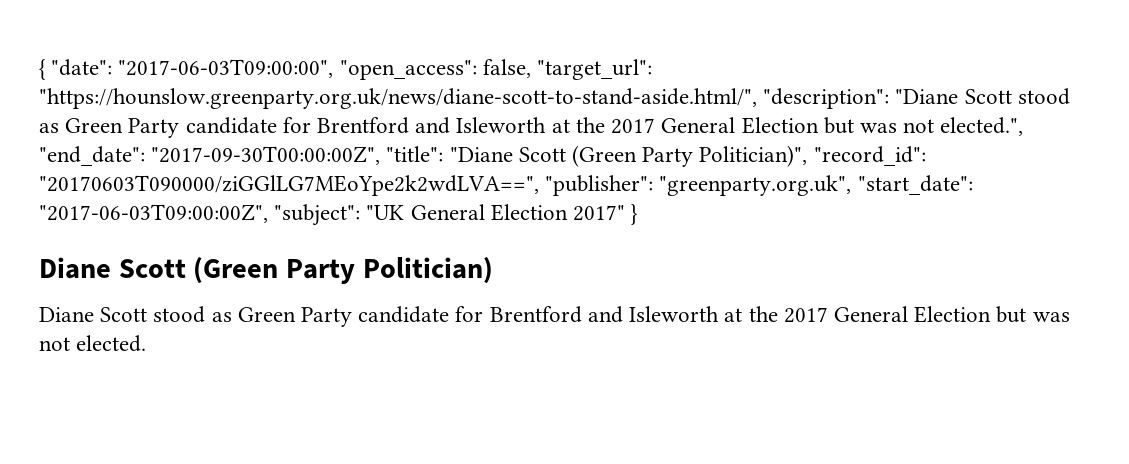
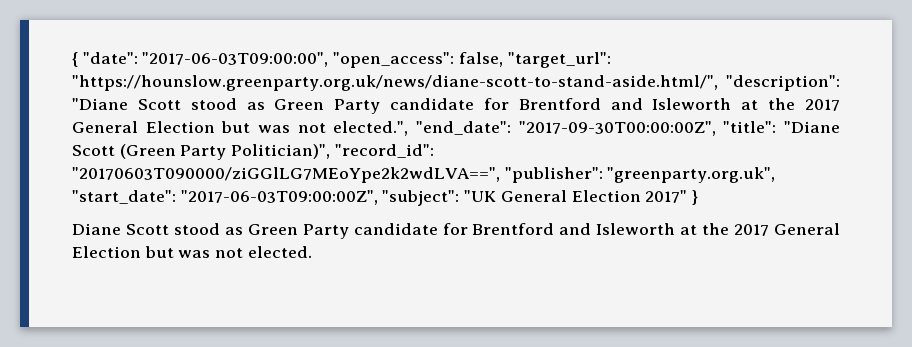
[39,257,493,284] // Diane Scott (Green Party Politician) -> (699, 197) none

